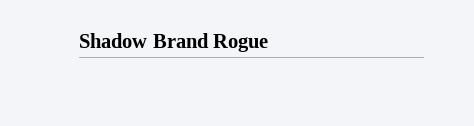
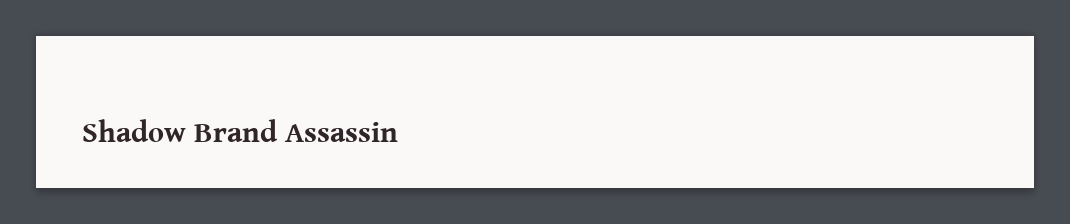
[213,34,269,52] Rogue -> [285,122,398,142] Assassin

